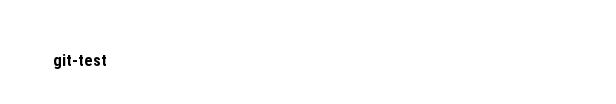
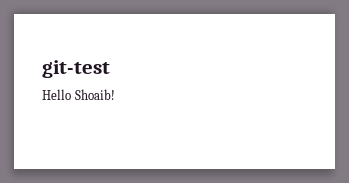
(107, 61) none -> [42,89,115,100] // Hello Shoaib!

